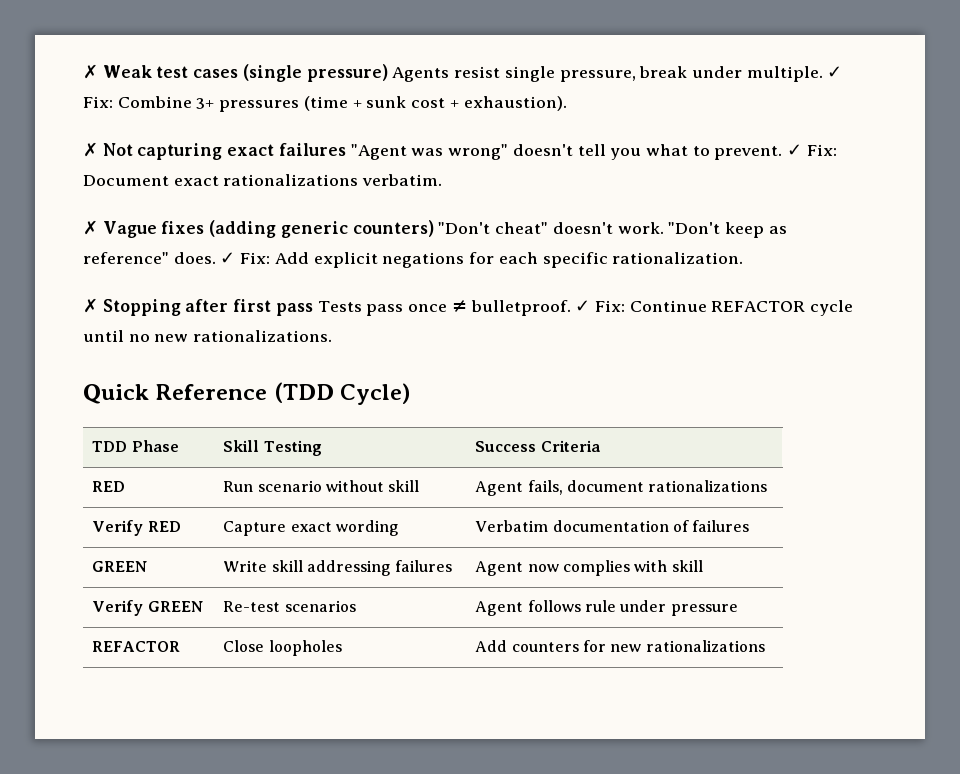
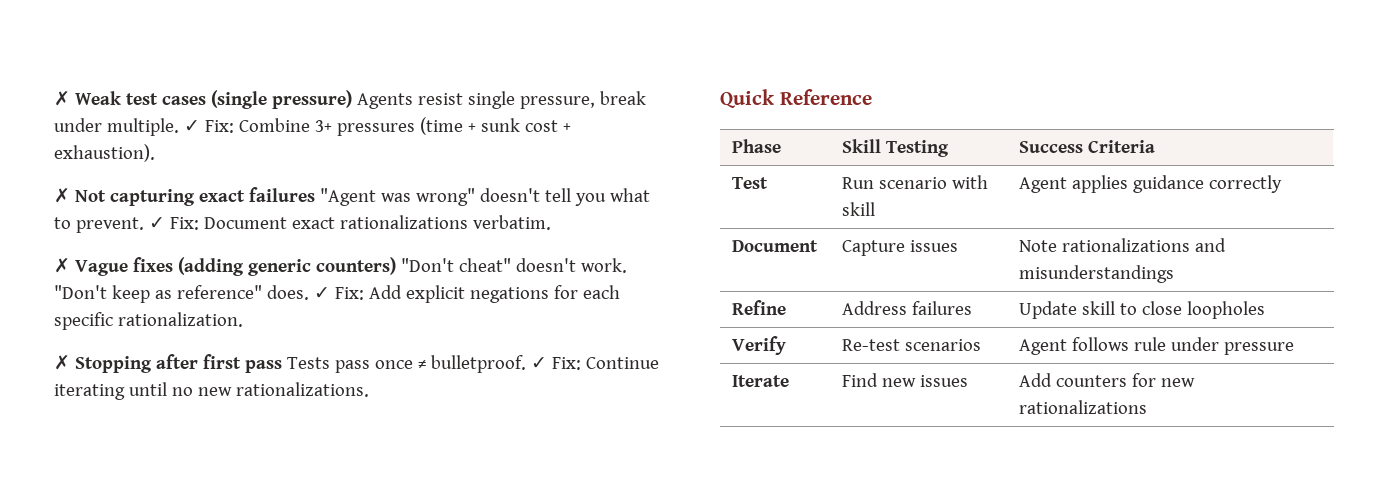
[711,300,854,316] REFACTOR cycle -> [54,384,125,400] iterating
[273,382,411,405] [92,441,128,452] (TDD Cycle) // TDD -> (872, 97) //
[92,481,126,492] RED -> [732,177,769,189] Test
[325,480,384,492] without -> [952,175,989,189] with
[527,480,768,495] [92,520,181,536] [223,520,399,536] [475,520,750,532] [92,561,148,572] [223,560,453,576] [475,560,703,576] [92,600,203,616] fails, document rationalizations // Verify RED | Capture exact wording | Verbatim documentation of failures // GREEN | Write skill addressing failures | Agent now complies with skill // Verify GREEN -> [1072,175,1283,193] [732,240,819,252] [842,240,959,256] [1019,238,1227,252] [1019,265,1175,283] [732,300,787,315] [842,301,973,315] [1019,301,1266,319] [732,336,787,355] applies guidance correctly // Document | Capture issues | Note rationalizations and misunderstandings // Refine | Address failures | Update skill to close loopholes // Verify
[92,641,181,652] [223,640,342,656] REFACTOR | Close loopholes -> [732,375,790,387] [842,373,969,387] Iterate | Find new issues

